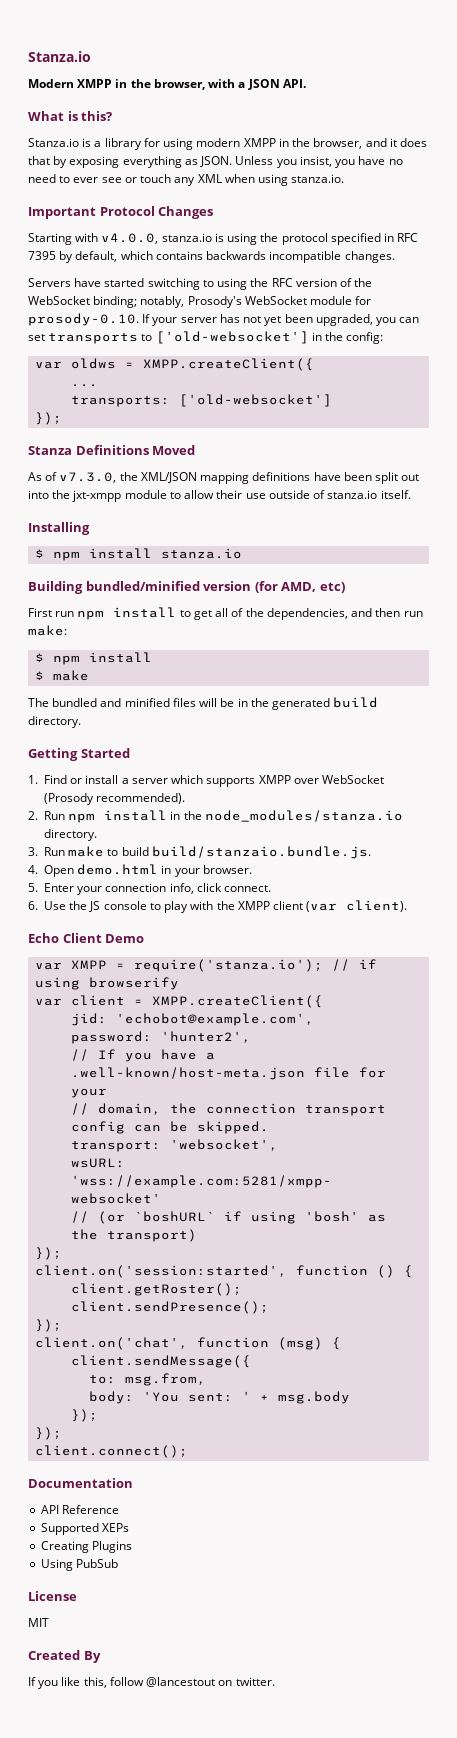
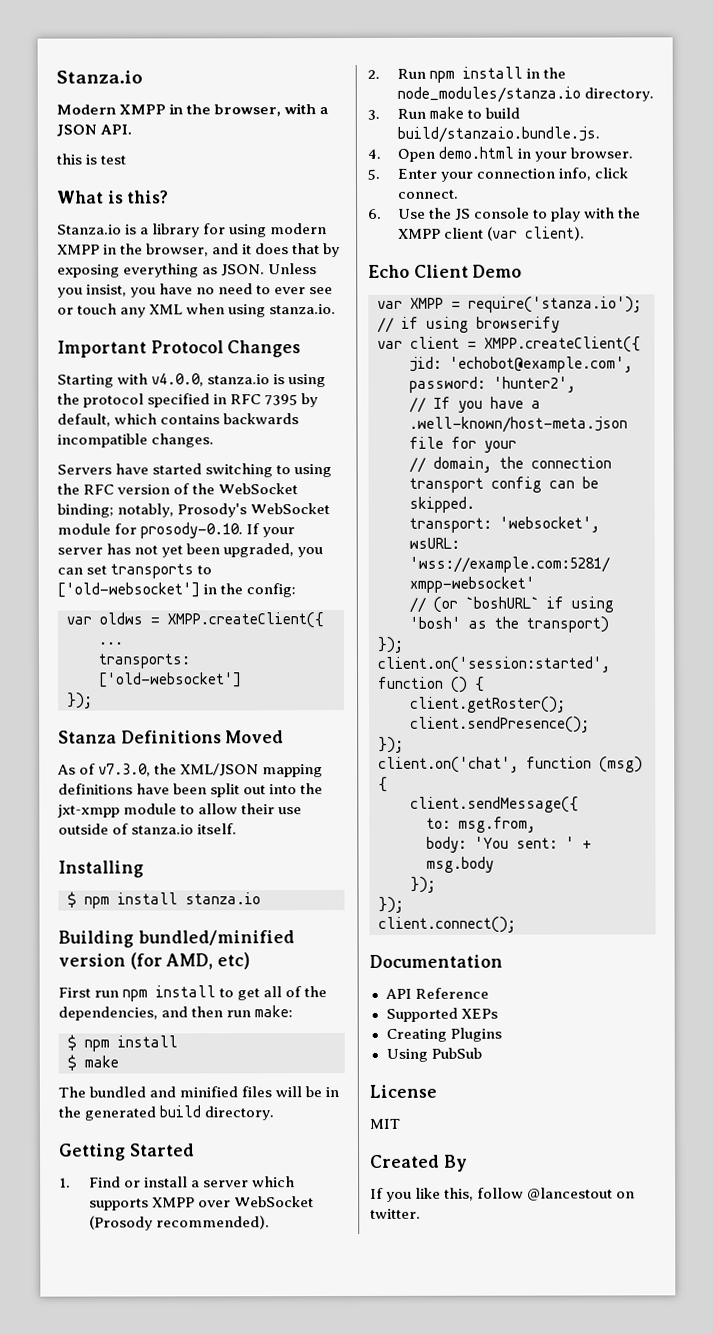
(306, 83) none -> [56,153,127,165] // this is test

